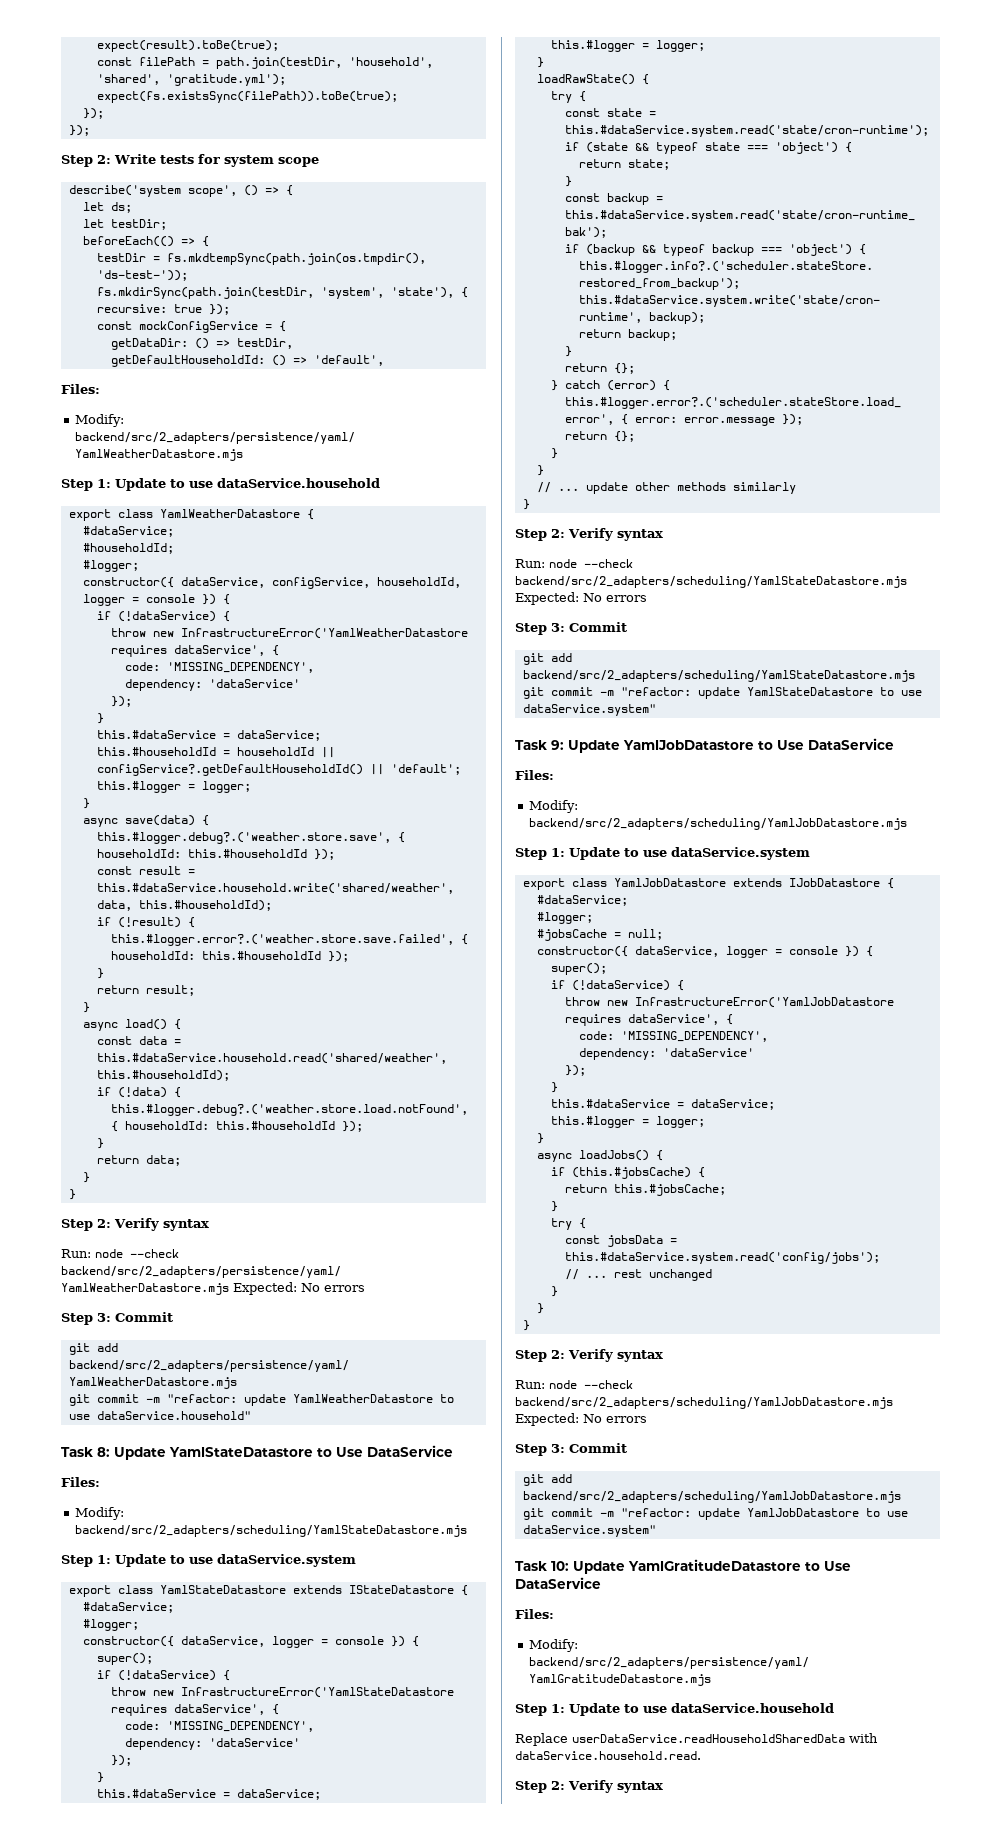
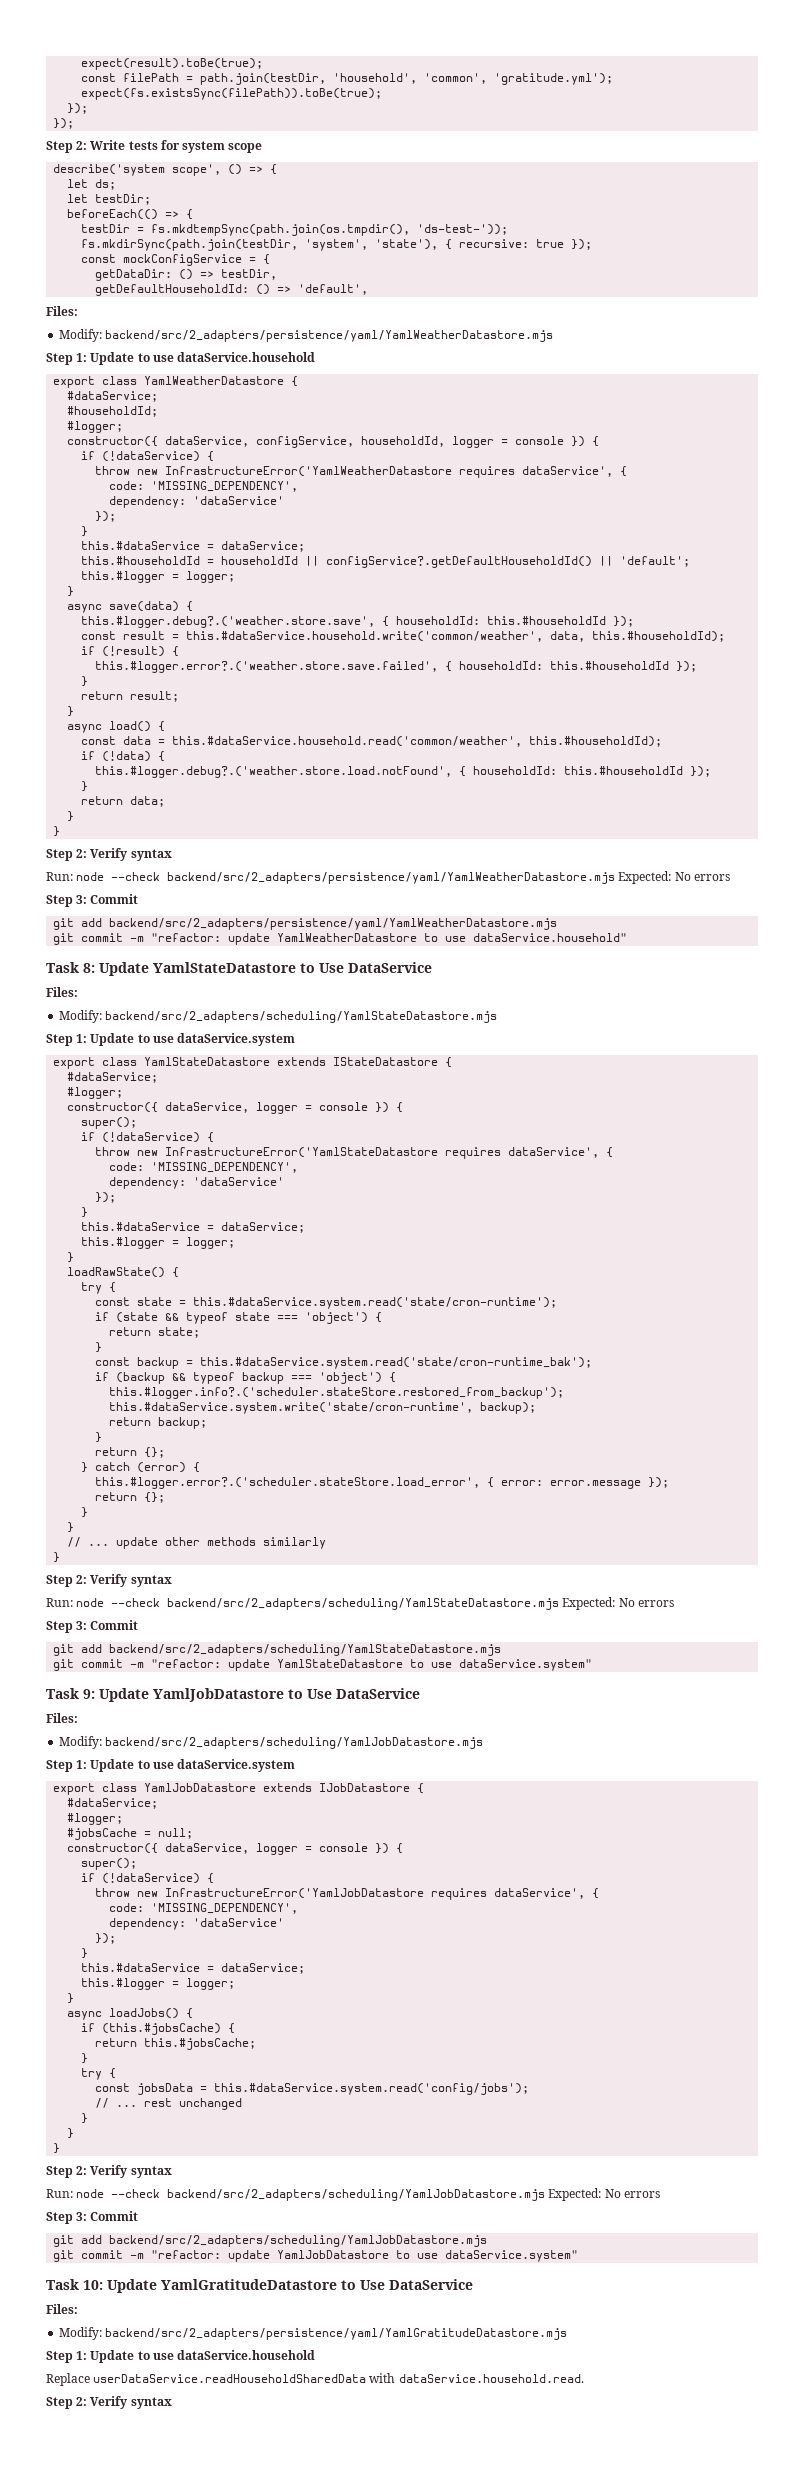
[96,74,160,85] 'shared', -> [424,73,488,84] 'common',
[96,883,454,894] this.#dataService.household.write('shared/weather', -> [186,631,544,642] this.#dataService.household.write('common/weather',
[96,1053,447,1064] this.#dataService.household.read('shared/weather', -> [172,736,523,747] this.#dataService.household.read('common/weather',

